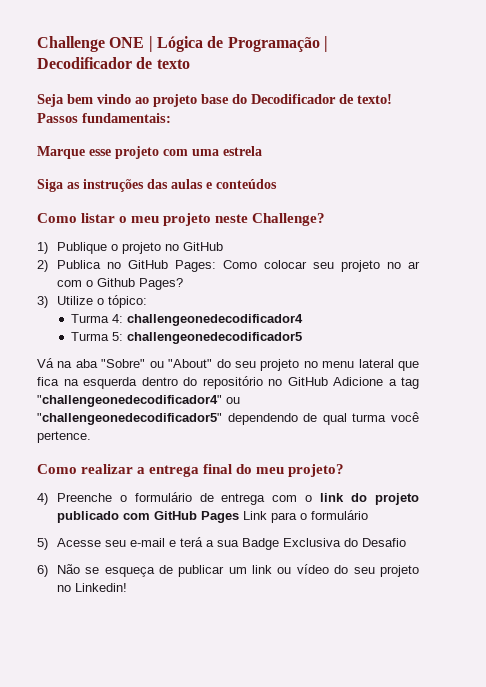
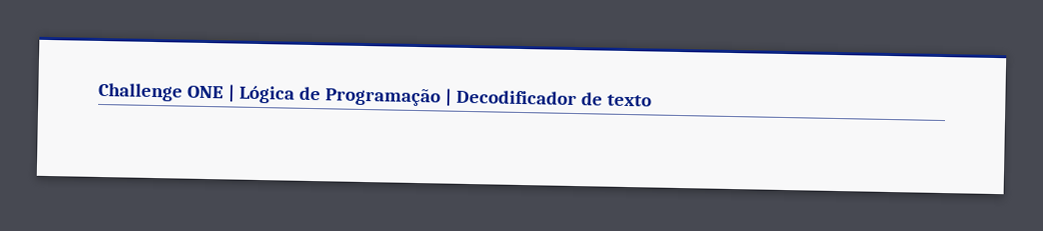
[37,94,392,107] [37,113,171,123] [37,146,262,159] [37,179,277,192] [37,213,326,226] [37,242,223,254] [37,260,421,272] [56,278,183,290] [37,295,147,308] [71,314,304,326] [71,332,303,344] [37,358,420,371] [37,376,419,389] [37,395,240,407] [37,412,420,425] [37,431,91,443] [37,464,345,477] [37,492,419,505] [56,510,368,523] [37,537,406,550] [37,564,419,577] [56,583,127,592] // Seja bem vindo ao projeto base do Decodificador de texto! Passos fundamentais: // Marque esse projeto com uma estrela // Siga as instruções das aulas e conteúdos // Como listar o meu projeto neste Challenge? // 1) Publique o projeto no GitHub // 2) Publica no GitHub Pages: Como colocar seu projeto no ar com o Github Pages? // 3) Utilize o tópico: // Turma 4: challengeonedecodificador4 // Turma 5: challengeonedecodificador5 // Vá na aba "Sobre" ou "About" do seu projeto no menu lateral que fica na esquerda dentro do repositório no GitHub Adicione a tag "challengeonedecodificador4" ou "challengeonedecodificador5" dependendo de qual turma você pertence. // Como realizar a entrega final do meu projeto? // 4) Preenche o formulário de entrega com o link do projeto publicado com GitHub Pages Link para o formulário // 5) Acesse seu e-mail e terá a sua Badge Exclusiva do Desafio // 6) Não se esqueça de publicar um link ou vídeo do seu projeto no Linkedin! -> (652, 100) none

